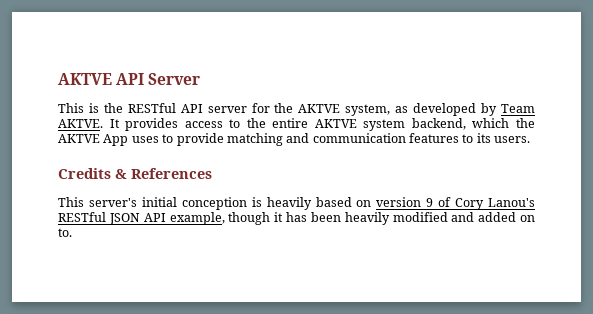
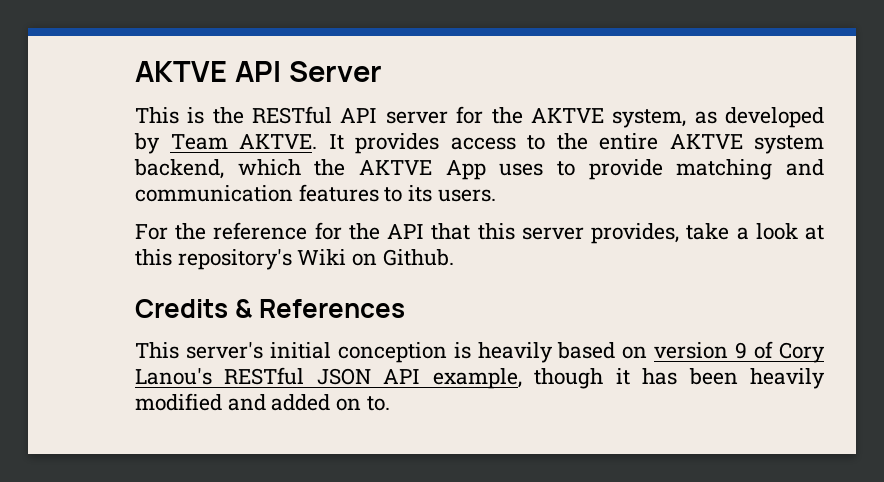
(531, 139) none -> [135,222,825,244] [135,249,454,270] // For the reference for the API that this server provides, take a look at this repository's Wiki on Github.

